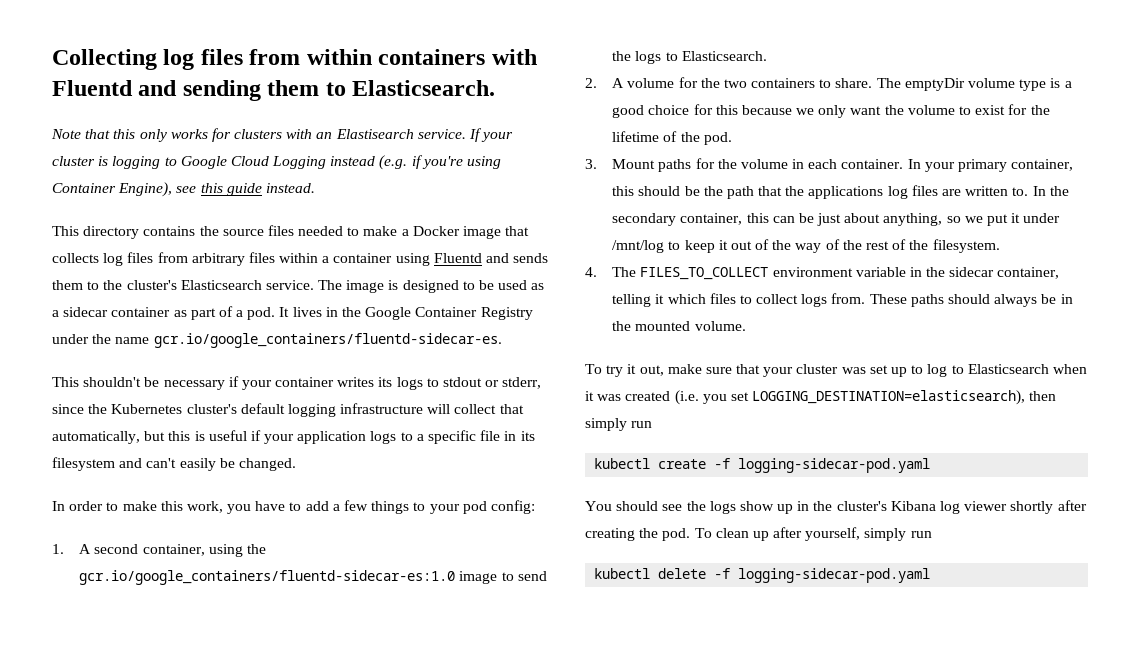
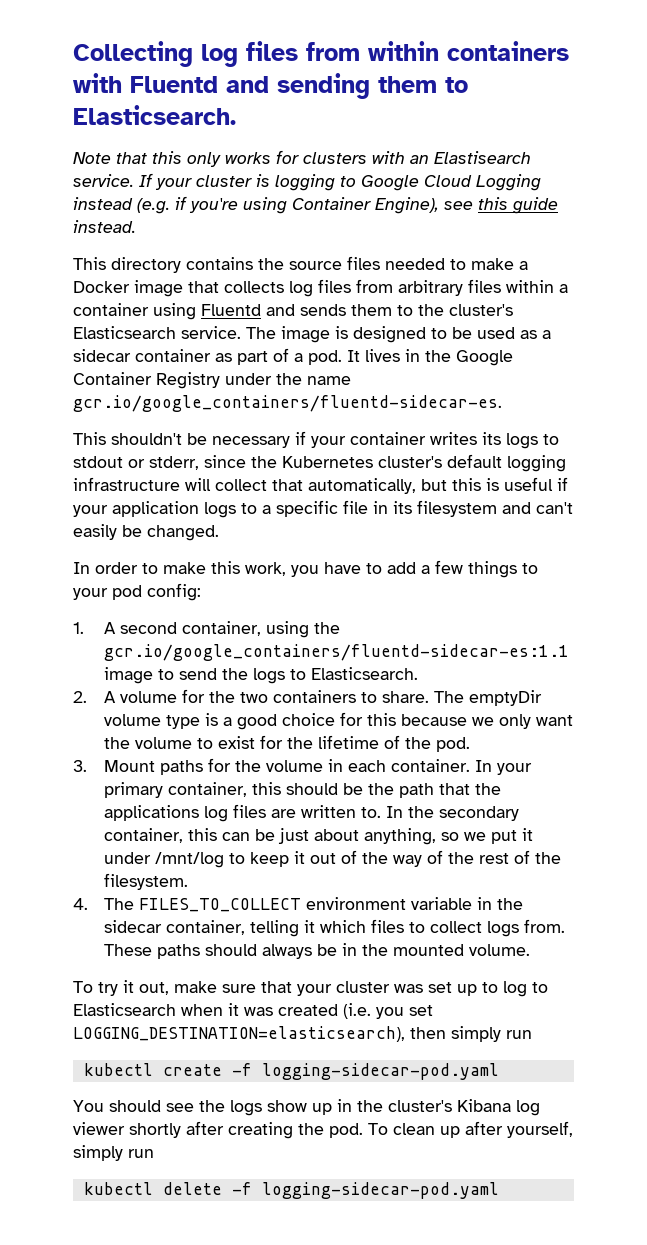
[79,570,456,585] gcr.io/google_containers/fluentd-sidecar-es:1.0 -> [103,644,569,661] gcr.io/google_containers/fluentd-sidecar-es:1.1

